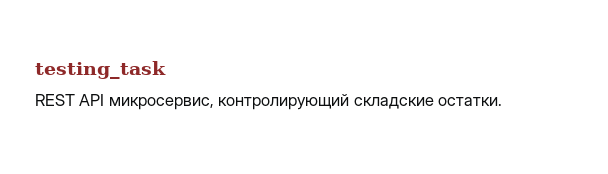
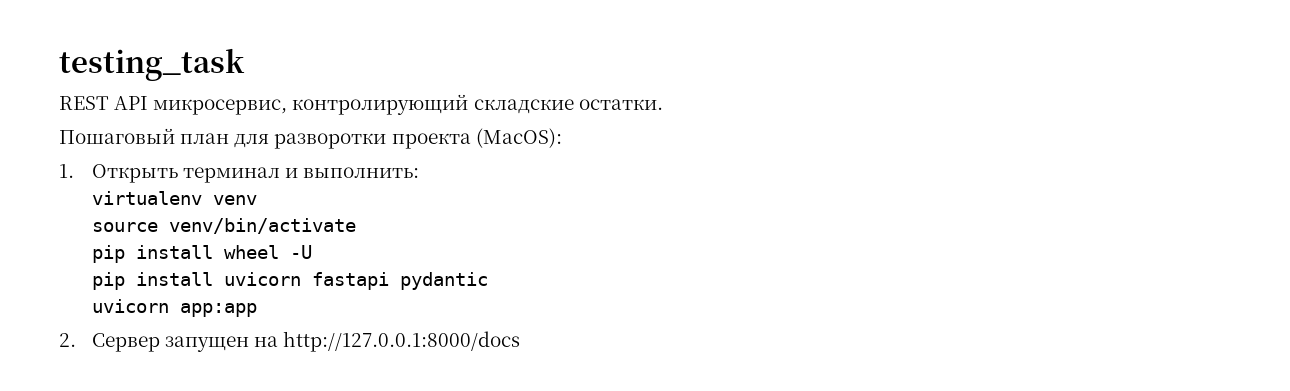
(503, 101) none -> [59,128,562,149] [59,164,420,183] [92,191,258,205] [92,218,357,234] [92,245,313,263] [92,272,489,290] [92,299,258,317] [59,331,521,352] // Пошаговый план для разворотки проекта (MacOS): // 1. Открыть терминал и выполнить: // virtualenv venv // source venv/bin/activate // pip install wheel -U // pip install uvicorn fastapi pydantic // uvicorn app:app // 2. Сервер запущен на http://127.0.0.1:8000/docs

